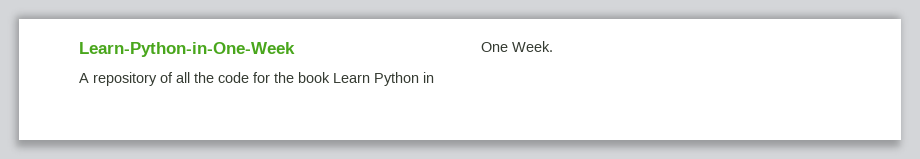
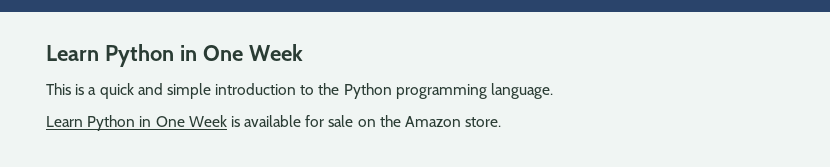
[79,42,295,57] [79,72,434,86] [481,41,553,52] Learn-Python-in-One-Week // A repository of all the code for the book Learn Python in One Week. -> [46,44,303,67] [46,83,554,99] [46,115,502,131] Learn Python in One Week // This is a quick and simple introduction to the Python programming language. // Learn Python in One Week is available for sale on the Amazon store.

